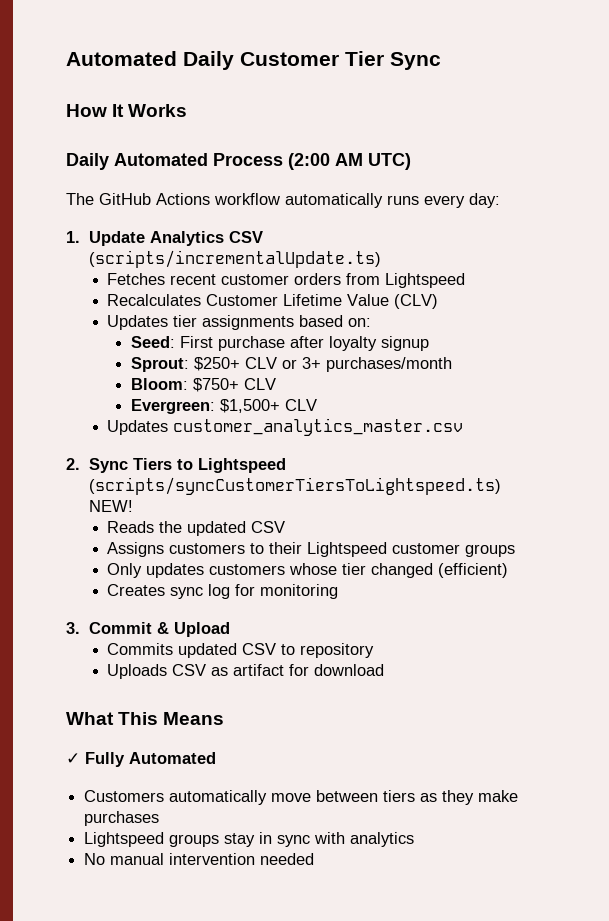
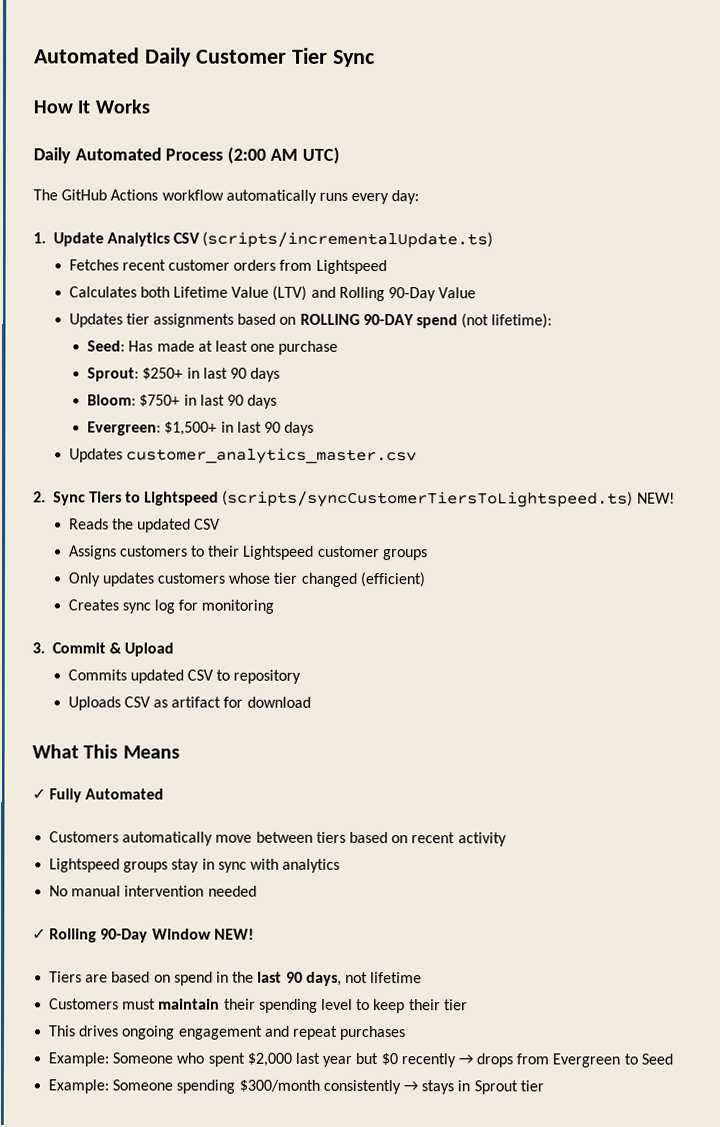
[107,294,439,309] [107,315,372,330] [130,336,429,351] [130,357,452,372] [130,378,276,392] [130,399,317,414] Recalculates Customer Lifetime Value (CLV) // Updates tier assignments based on: // Seed: First purchase after loyalty signup // Sprout: $250+ CLV or 3+ purchases/month // Bloom: $750+ CLV // Evergreen: $1,500+ CLV -> [68,285,477,302] [68,313,553,329] [87,340,339,355] [87,367,281,382] [87,394,278,409] [87,421,315,436] Calculates both Lifetime Value (LTV) and Rolling 90-Day Value // Updates tier assignments based on ROLLING 90-DAY spend (not lifetime): // Seed: Has made at least one purchase // Sprout: $250+ in last 90 days // Bloom: $750+ in last 90 days // Evergreen: $1,500+ in last 90 days
[420,790,519,805] [84,811,160,826] as they make purchases -> [348,831,507,847] based on recent activity
(315, 859) none -> [32,928,254,943] [49,971,423,986] [49,998,468,1014] [49,1025,407,1041] [48,1052,673,1068] [48,1079,544,1095] // ✓ Rolling 90-Day Window NEW! // Tiers are based on spend in the last 90 days, not lifetime // Customers must maintain their spending level to keep their tier // This drives ongoing engagement and repeat purchases // Example: Someone who spent $2,000 last year but $0 recently → drops from Evergreen to Seed // Example: Someone spending $300/month consistently → stays in Sprout tier

